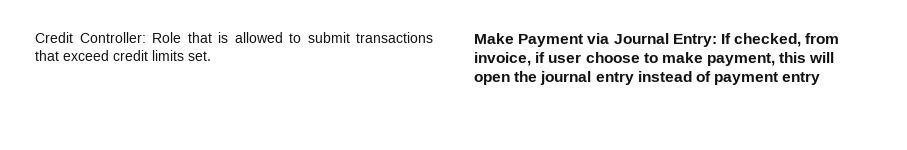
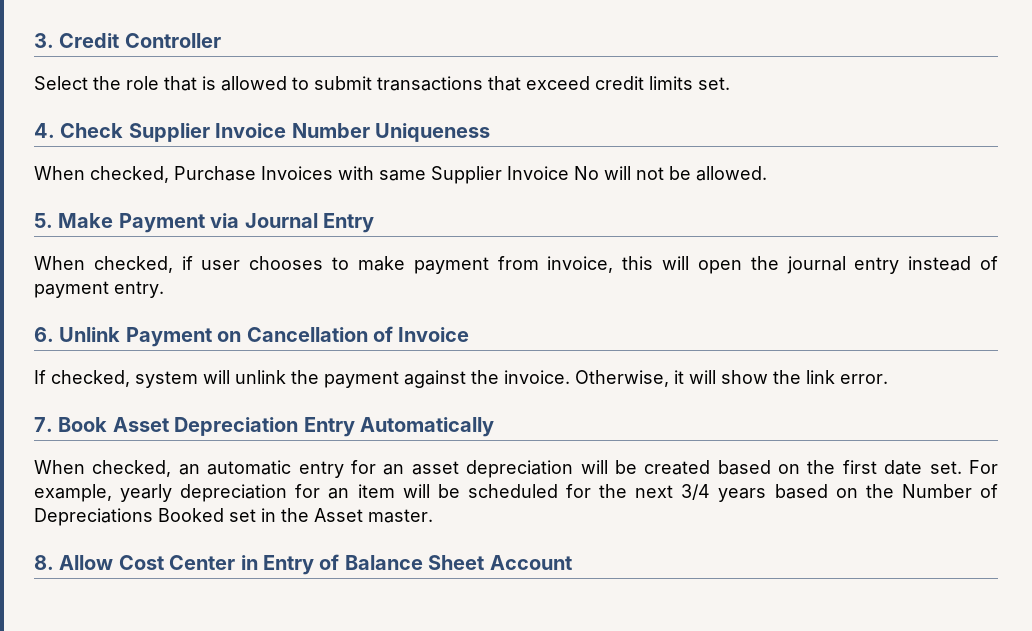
[35,32,181,43] Credit Controller: Role -> [34,33,221,48] [34,76,159,90] 3. Credit Controller // Select the role
[474,33,840,47] [474,52,776,66] Make Payment via Journal Entry: If checked, from invoice, if user choose to make payment, -> [34,123,490,142] [34,166,767,184] [34,213,374,233] [34,256,614,274] 4. Check Supplier Invoice Number Uniqueness // When checked, Purchase Invoices with same Supplier Invoice No will not be allowed. // 5. Make Payment via Journal Entry // When checked, if user chooses to make payment from invoice,
[782,72,821,85] entry -> [114,281,164,298] [34,326,470,347] [34,370,888,388] [34,417,494,437] [34,460,999,478] [34,484,998,502] [34,508,433,526] [34,554,572,575] entry. // 6. Unlink Payment on Cancellation of Invoice // If checked, system will unlink the payment against the invoice. Otherwise, it will show the link error. // 7. Book Asset Depreciation Entry Automatically // When checked, an automatic entry for an asset depreciation will be created based on the first date set. For example, yearly depreciation for an item will be scheduled for the next 3/4 years based on the Number of Depreciations Booked set in the Asset master. // 8. Allow Cost Center in Entry of Balance Sheet Account

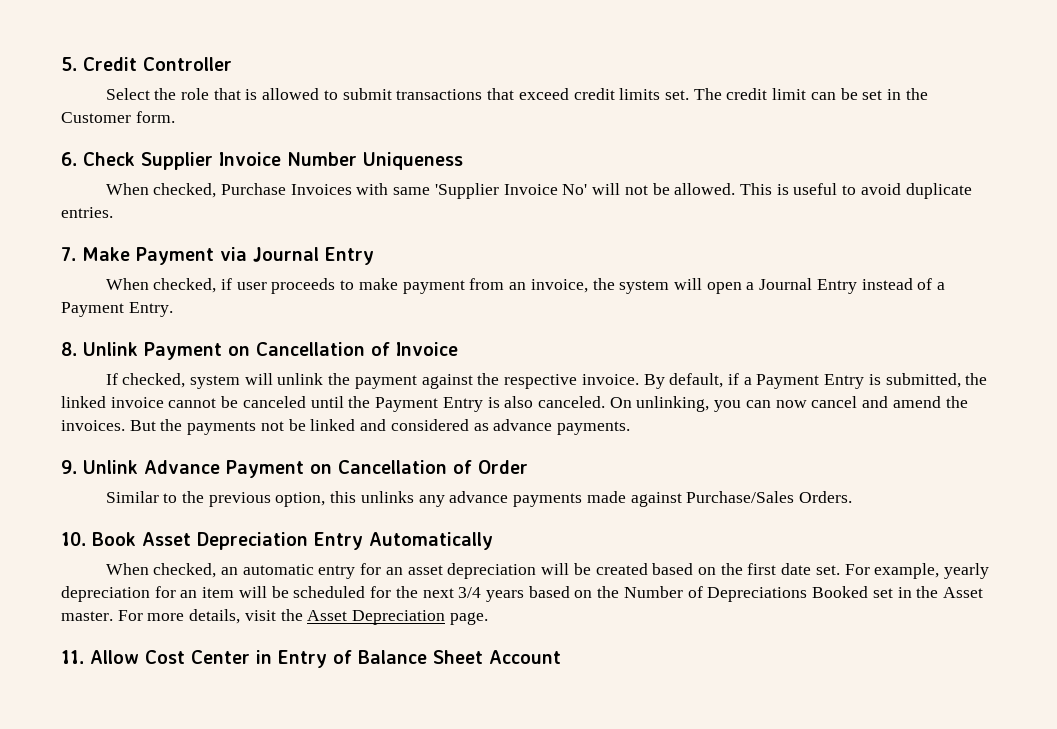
[34,33,54,48] 3. -> [61,57,77,71] 5.
[34,123,55,138] // 4. -> [693,88,928,100] [61,111,175,123] [61,152,77,166] The credit limit can be set in the Customer form. // 6.
[431,166,599,184] Supplier Invoice No -> [434,183,588,199] 'Supplier Invoice No'
[34,213,53,228] // 5. -> [739,183,972,199] [61,207,113,218] [61,247,76,261] This is useful to avoid duplicate entries. // 7.
[249,256,324,270] chooses -> [271,278,336,294] proceeds
[547,256,999,274] [34,281,164,298] [34,327,54,342] invoice, this will open the journal entry instead of payment entry. // 6. -> [509,278,946,294] [61,302,173,317] [61,342,77,356] an invoice, the system will open a Journal Entry instead of a Payment Entry. // 8.
[504,370,888,387] [34,417,53,432] invoice. Otherwise, it will show the link error. // 7. -> [504,373,988,389] [61,396,968,412] [61,419,630,435] [61,460,528,478] [105,491,852,507] [61,532,86,546] respective invoice. By default, if a Payment Entry is submitted, the linked invoice cannot be canceled until the Payment Entry is also canceled. On unlinking, you can now cancel and amend the invoices. But the payments not be linked and considered as advance payments. // 9. Unlink Advance Payment on Cancellation of Order // Similar to the previous option, this unlinks any advance payments made against Purchase/Sales Orders. // 10.
[34,555,54,570] // 8. -> [117,609,488,625] [61,650,84,664] For more details, visit the Asset Depreciation page. // 11.

